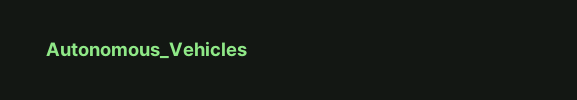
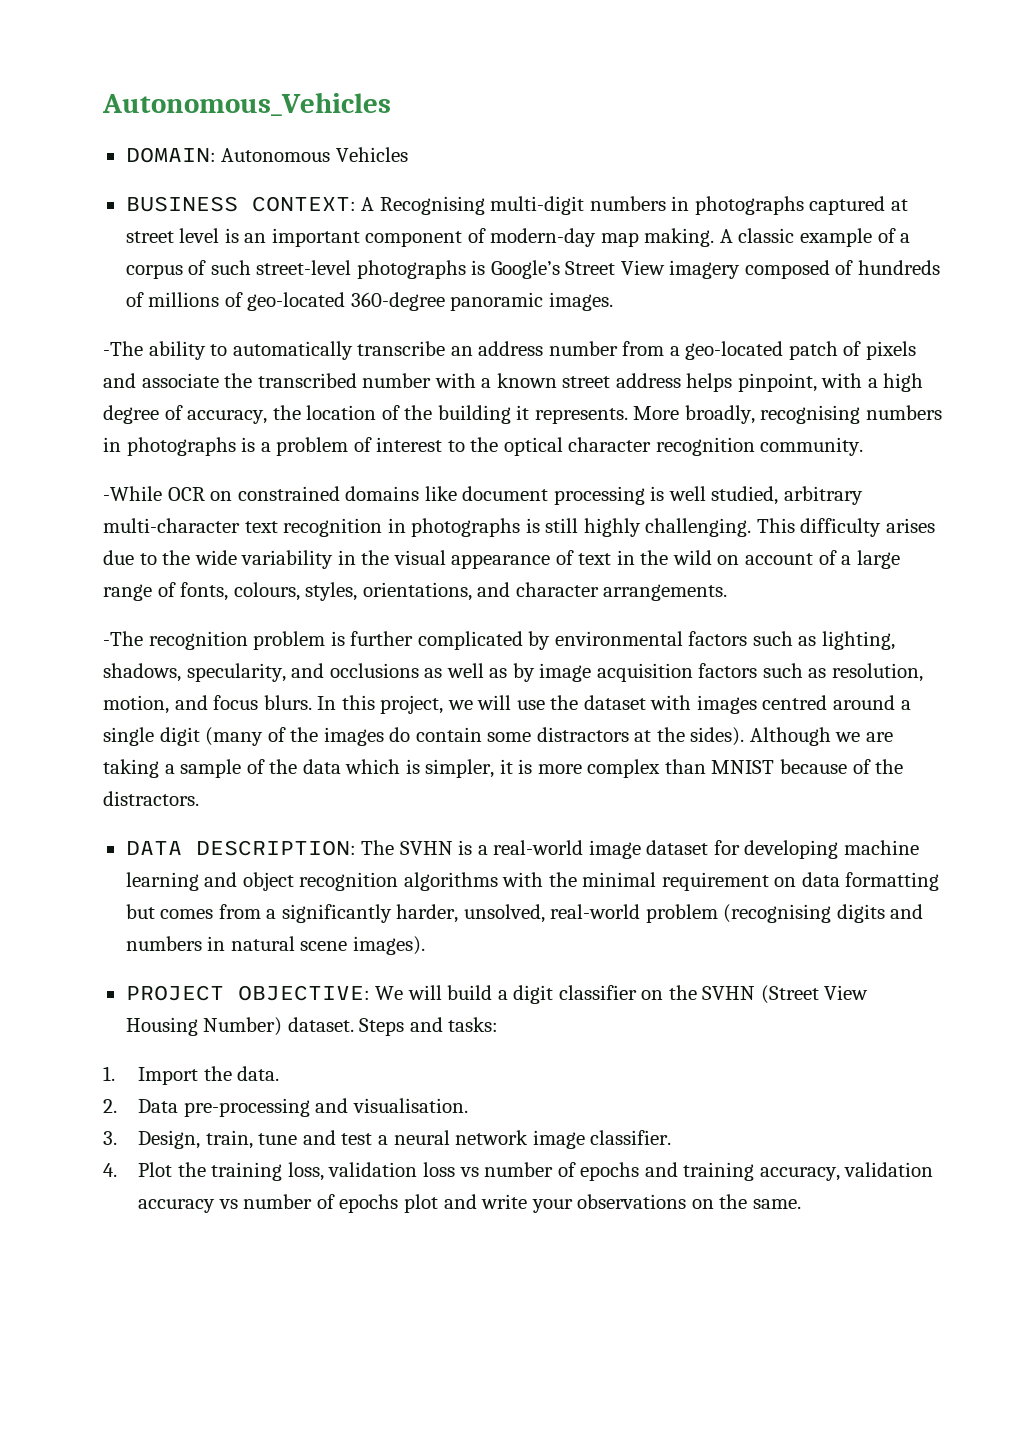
(247, 50) none -> [125,147,408,163] [125,196,908,215] [125,228,911,247] [125,260,940,279] [125,292,613,311] [103,341,916,360] [103,373,924,392] [103,405,942,424] [103,437,864,456] [103,486,863,505] [103,518,935,537] [103,550,900,569] [103,582,728,601] [103,631,895,650] [103,663,923,682] [103,695,911,714] [103,727,894,746] [103,759,904,778] [103,791,199,806] [125,840,919,859] [125,872,940,891] [125,904,924,923] [125,936,425,955] [125,985,869,1004] [125,1017,499,1036] [103,1066,280,1085] [103,1098,468,1117] [103,1130,672,1149] [103,1162,934,1181] [138,1194,801,1213] // DOMAIN: Autonomous Vehicles // BUSINESS CONTEXT: A Recognising multi-digit numbers in photographs captured at street level is an important component of modern-day map making. A classic example of a corpus of such street-level photographs is Google’s Street View imagery composed of hundreds of millions of geo-located 360-degree panoramic images. // -The ability to automatically transcribe an address number from a geo-located patch of pixels and associate the transcribed number with a known street address helps pinpoint, with a high degree of accuracy, the location of the building it represents. More broadly, recognising numbers in photographs is a problem of interest to the optical character recognition community. // -While OCR on constrained domains like document processing is well studied, arbitrary multi-character text recognition in photographs is still highly challenging. This difficulty arises due to the wide variability in the visual appearance of text in the wild on account of a large range of fonts, colours, styles, orientations, and character arrangements. // -The recognition problem is further complicated by environmental factors such as lighting, shadows, specularity, and occlusions as well as by image acquisition factors such as resolution, motion, and focus blurs. In this project, we will use the dataset with images centred around a single digit (many of the images do contain some distractors at the sides). Although we are taking a sample of the data which is simpler, it is more complex than MNIST because of the distractors. // DATA DESCRIPTION: The SVHN is a real-world image dataset for developing machine learning and object recognition algorithms with the minimal requirement on data formatting but comes from a significantly harder, unsolved, real-world problem (recognising digits and numbers in natural scene images). // PROJECT OBJECTIVE: We will build a digit classifier on the SVHN (Street View Housing Number) dataset. Steps and tasks: // 1. Import the data. // 2. Data pre-processing and visualisation. // 3. Design, train, tune and test a neural network image classifier. // 4. Plot the training loss, validation loss vs number of epochs and training accuracy, validation accuracy vs number of epochs plot and write your observations on the same.

